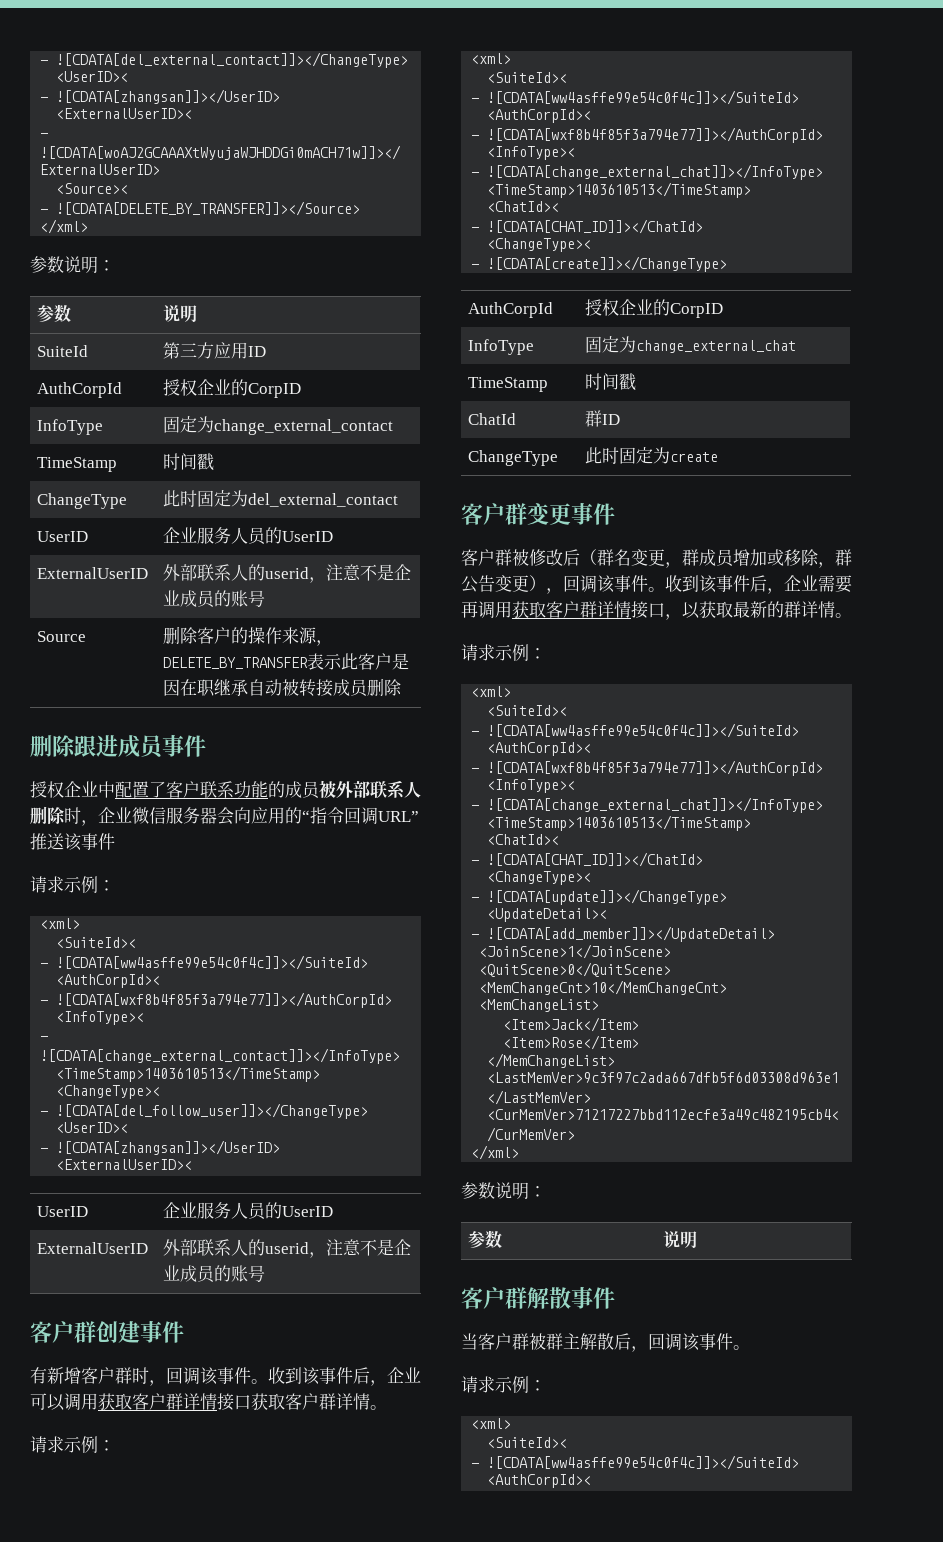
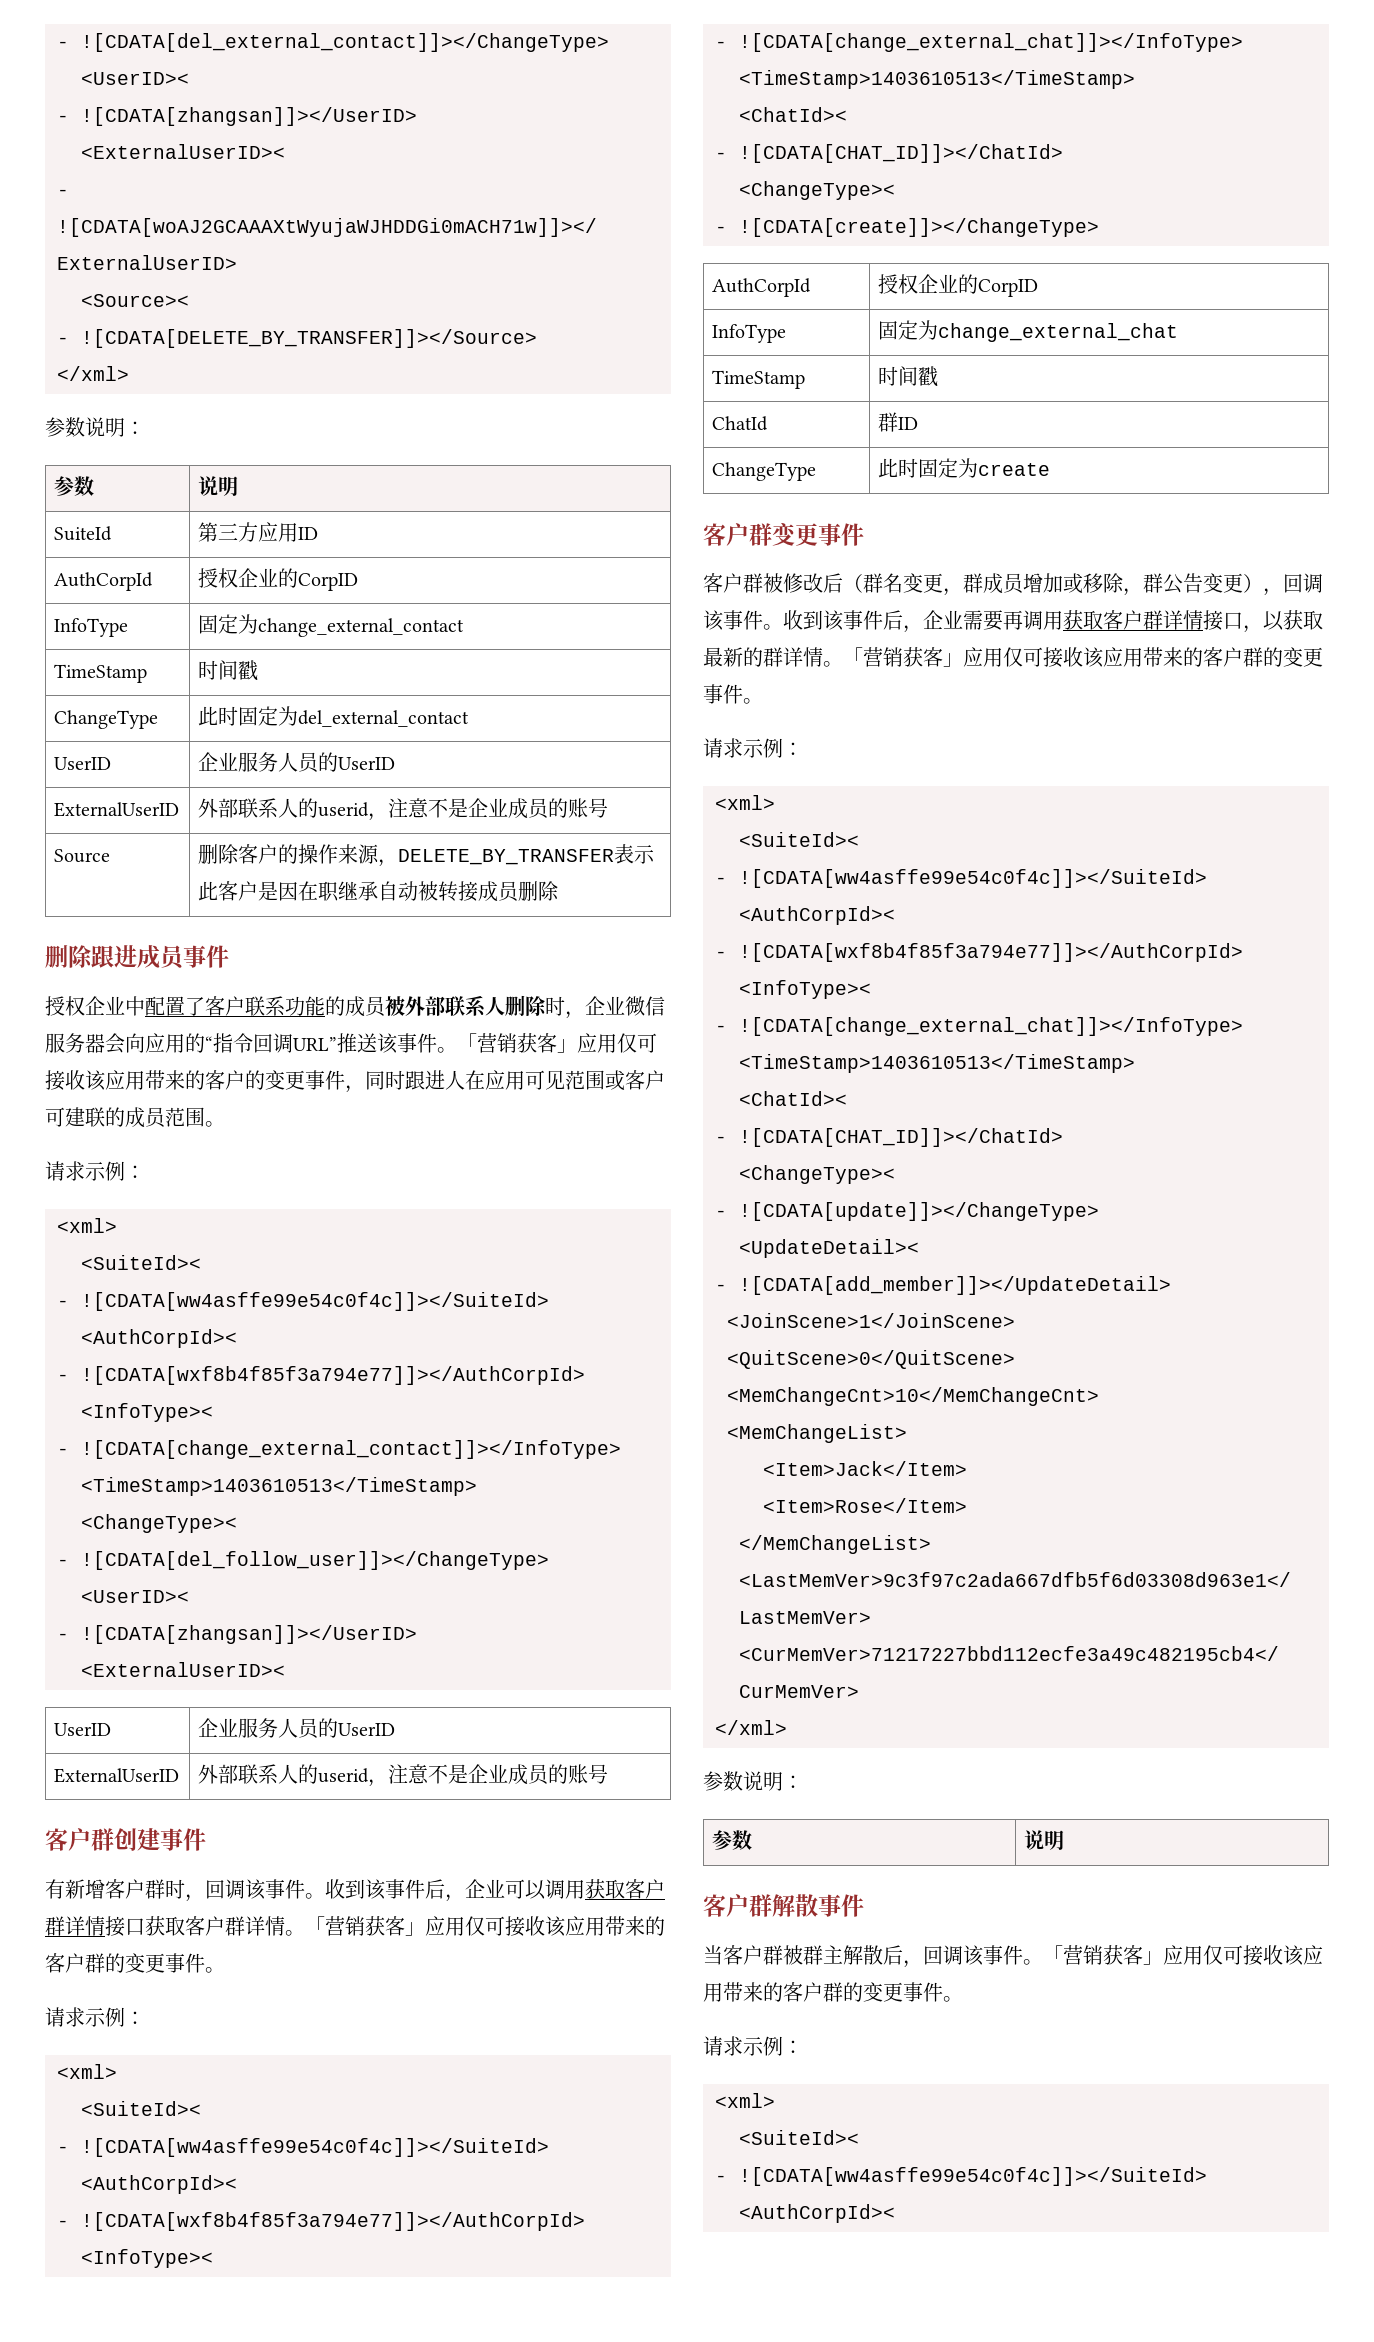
(115, 841) none -> [437,1033,657,1053] [45,1070,665,1093] [45,1107,225,1128] 。「营销获客」应用仅可接收该应用带来的客户的变更事件，同时跟进人在应用可见范围或客户可建联的成员范围。
(387, 1407) none -> [305,1916,665,1937] [45,1953,225,1973] 「营销获客」应用仅可接收该应用带来的客户群的变更事件。
(852, 615) none -> [843,647,1323,668] [703,684,763,704] 「营销获客」应用仅可接收该应用带来的客户群的变更事件。
(750, 1347) none -> [1043,1945,1323,1966] [703,1982,963,2002] 「营销获客」应用仅可接收该应用带来的客户群的变更事件。

